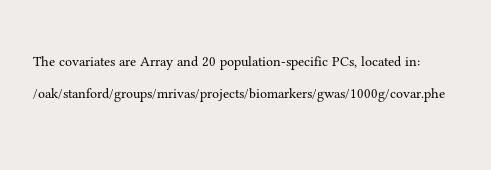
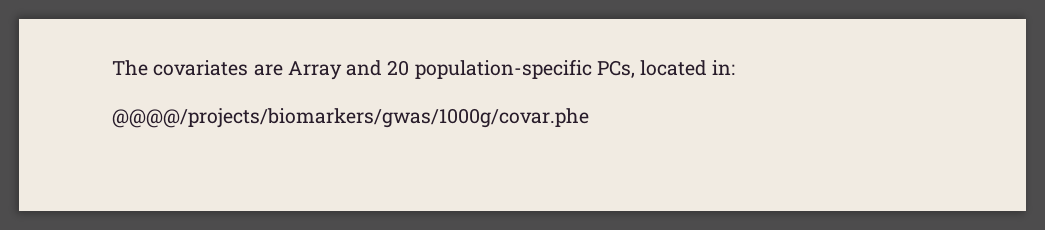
[33,88,445,102] /oak/stanford/groups/mrivas/projects/biomarkers/gwas/1000g/covar.phe -> [112,108,589,128] @@@@/projects/biomarkers/gwas/1000g/covar.phe

